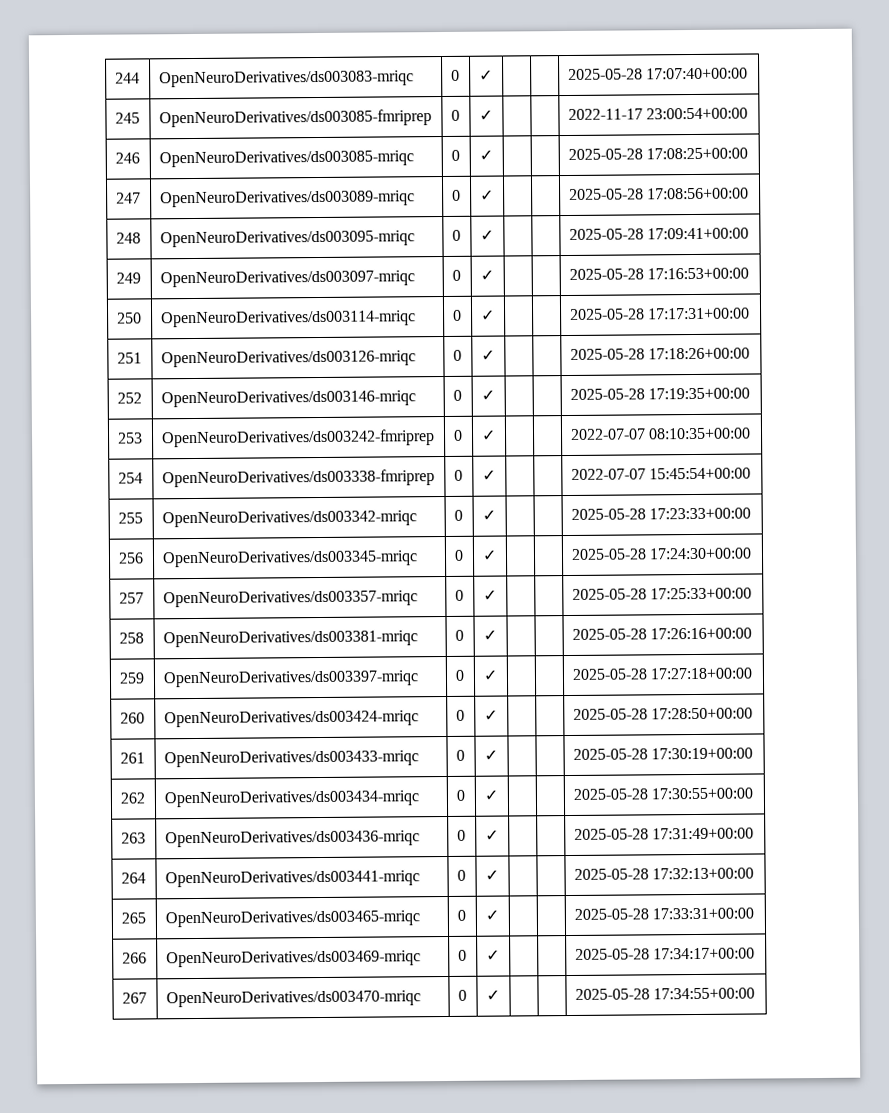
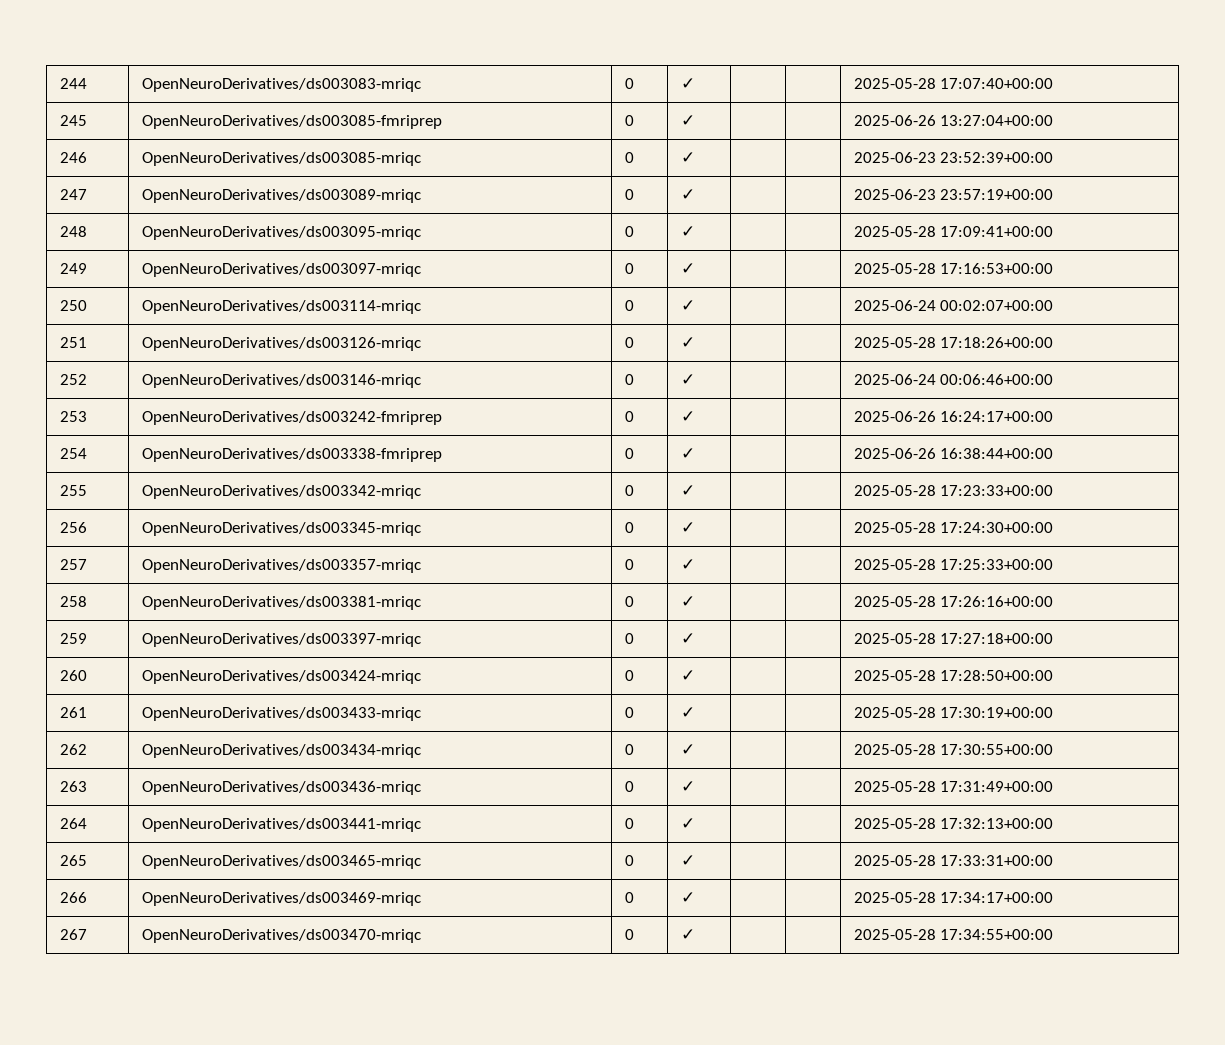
[567,107,748,120] 2022-11-17 23:00:54+00:00 -> [854,115,1054,126] 2025-06-26 13:27:04+00:00
[567,147,748,160] 2025-05-28 17:08:25+00:00 -> [854,152,1054,163] 2025-06-23 23:52:39+00:00
[568,187,749,200] 2025-05-28 17:08:56+00:00 -> [854,189,1054,200] 2025-06-23 23:57:19+00:00
[569,307,750,320] 2025-05-28 17:17:31+00:00 -> [854,300,1054,311] 2025-06-24 00:02:07+00:00
[569,387,750,400] 2025-05-28 17:19:35+00:00 -> [854,374,1054,385] 2025-06-24 00:06:46+00:00
[569,427,751,440] 2022-07-07 08:10:35+00:00 -> [854,411,1054,422] 2025-06-26 16:24:17+00:00
[570,467,751,480] 2022-07-07 15:45:54+00:00 -> [854,448,1054,459] 2025-06-26 16:38:44+00:00

